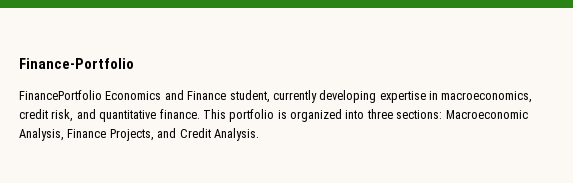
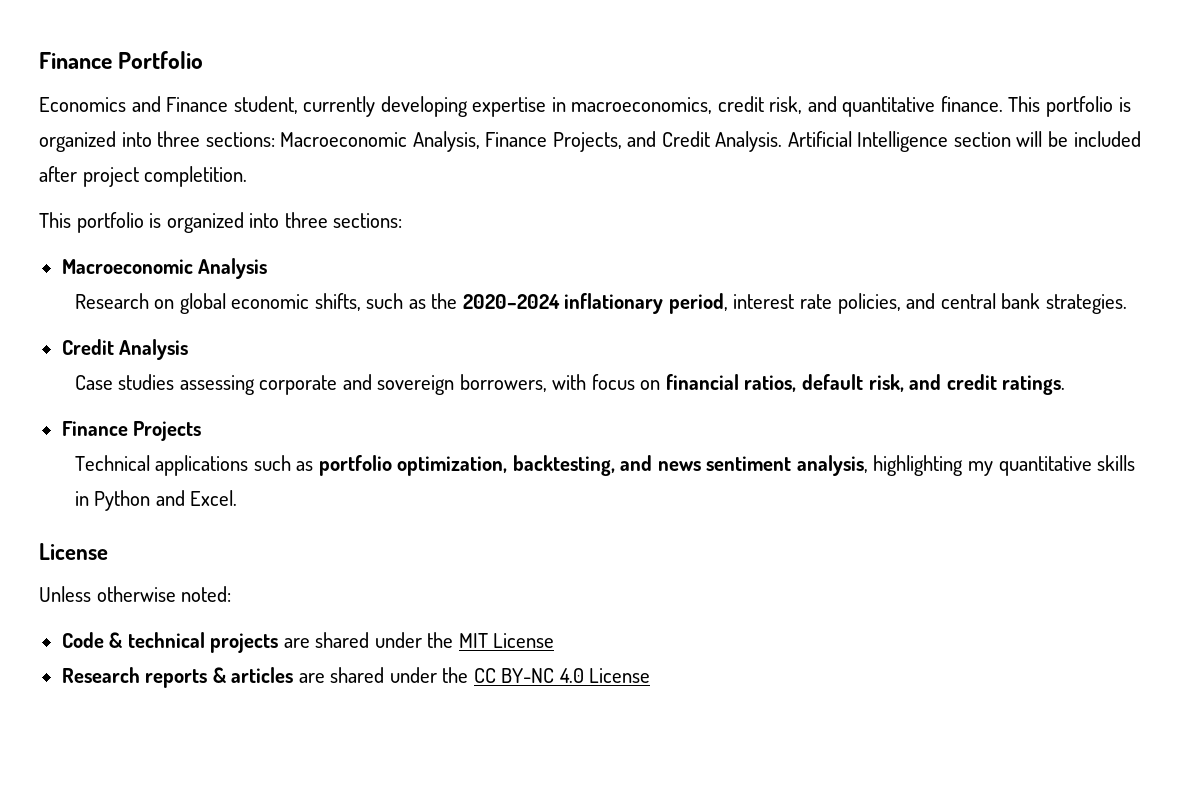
[19,58,134,69] [19,90,102,100] Finance-Portfolio // FinancePortfolio -> [39,51,204,69] Finance Portfolio //
(259, 134) none -> [787,131,1141,152] [39,166,248,187] [39,212,403,233] [61,258,268,279] [74,293,1127,314] [61,339,189,360] [74,374,1066,395] [61,421,202,441] [74,455,1136,476] [74,490,238,511] [39,543,108,560] [39,586,232,602] [61,632,555,653] [61,667,651,688] Artificial Intelligence section will be included after project completition. // This portfolio is organized into three sections: // Macroeconomic Analysis // Research on global economic shifts, such as the 2020–2024 inflationary period, interest rate policies, and central bank strategies. // Credit Analysis // Case studies assessing corporate and sovereign borrowers, with focus on financial ratios, default risk, and credit ratings. // Finance Projects // Technical applications such as portfolio optimization, backtesting, and news sentiment analysis, highlighting my quantitative skills in Python and Excel. // License // Unless otherwise noted: // Code & technical projects are shared under the MIT License // Research reports & articles are shared under the CC BY-NC 4.0 License

